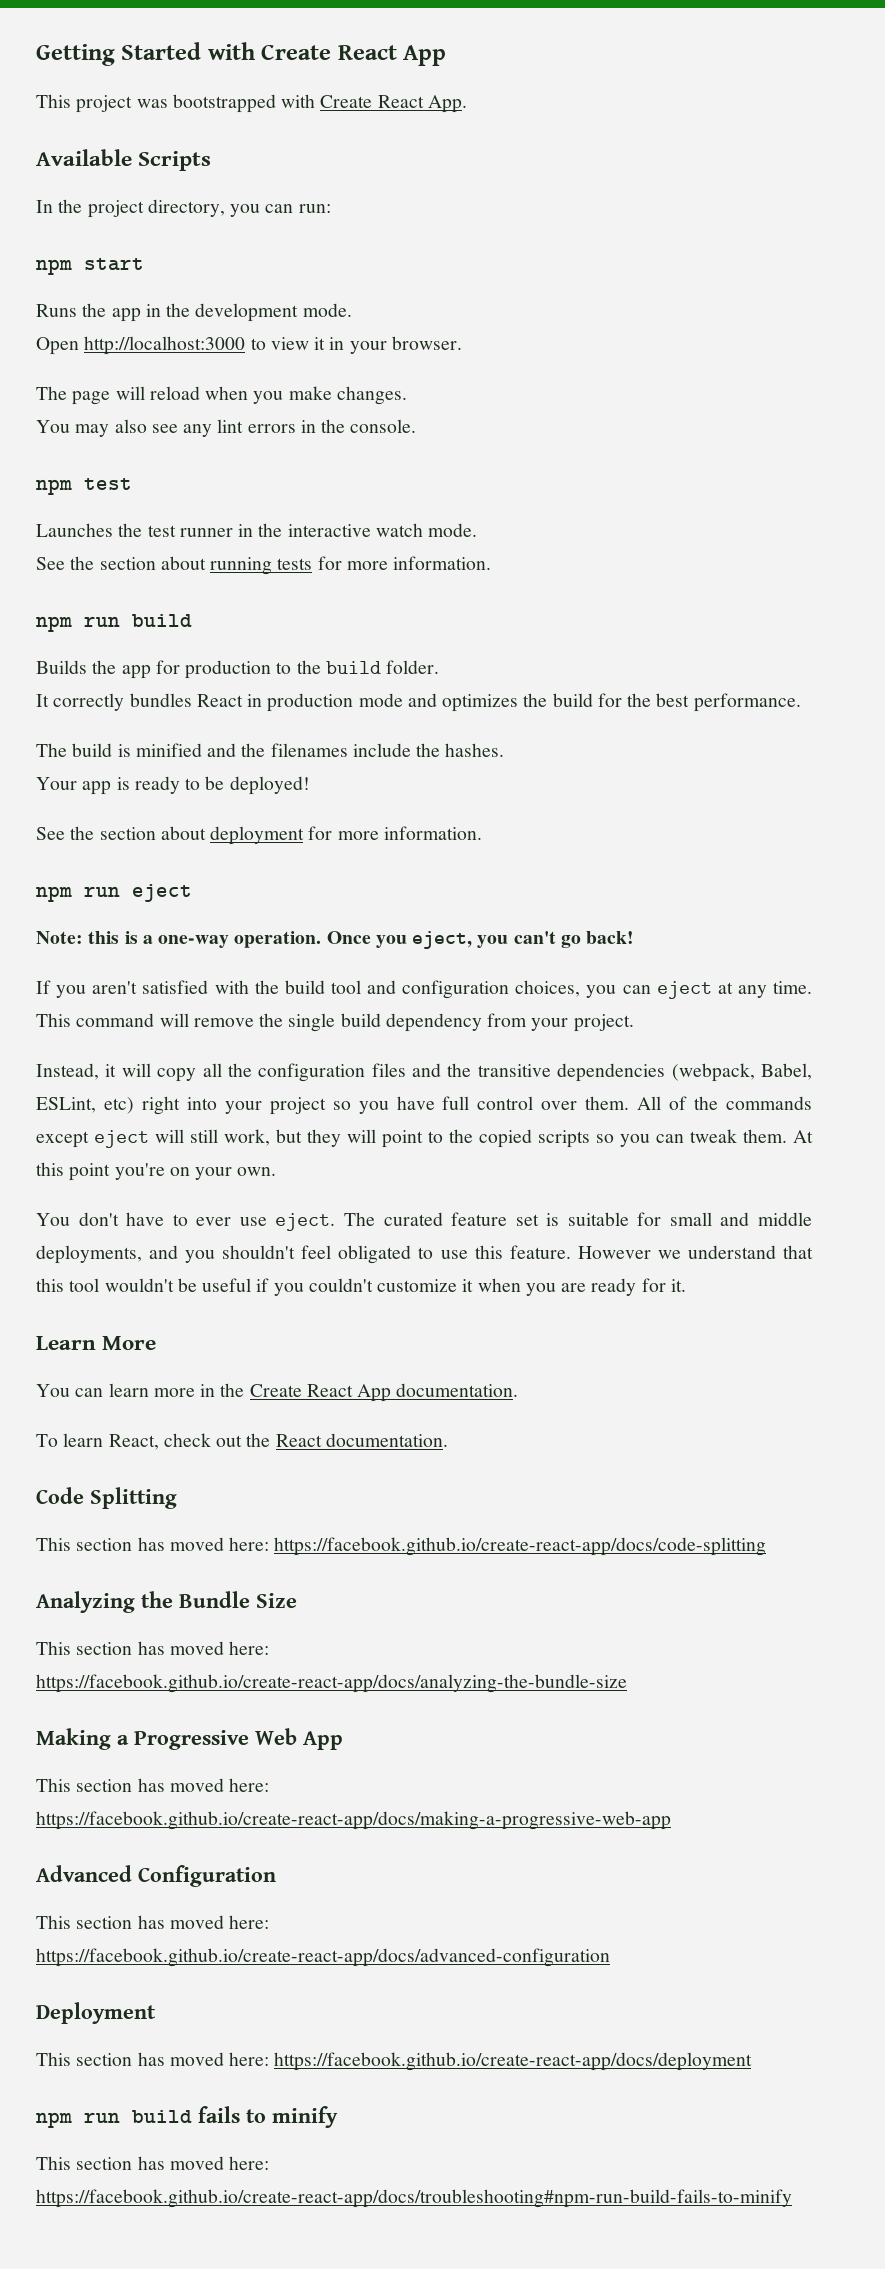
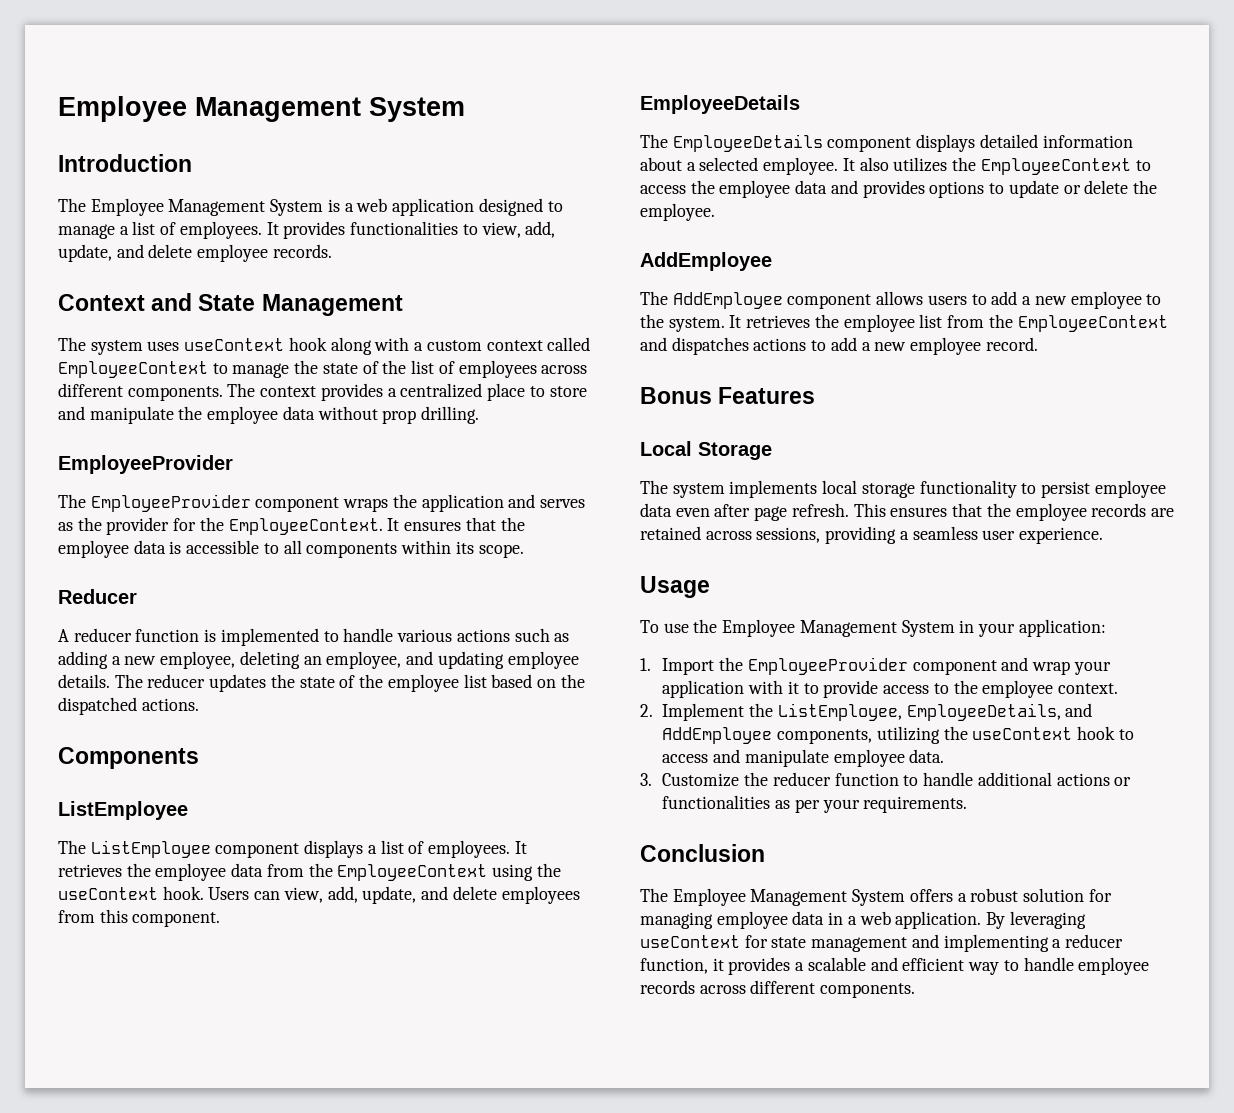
[36,42,447,66] [36,94,467,113] [36,149,212,171] [36,199,331,218] [36,258,144,275] [36,303,352,322] [36,336,462,355] [36,386,407,405] [36,419,417,437] [36,478,132,495] [36,523,478,537] [36,556,492,575] [36,614,192,632] [36,660,440,679] [36,693,801,712] [36,743,505,757] [36,776,310,795] [36,826,482,845] [36,884,192,902] [36,931,635,949] [36,980,812,999] [36,1013,634,1032] [36,1063,812,1082] [36,1096,812,1115] [36,1129,813,1148] [36,1162,277,1181] [36,1212,812,1231] [36,1245,814,1264] [36,1278,686,1296] [36,1336,157,1350] [36,1383,519,1402] [36,1433,448,1450] [36,1487,177,1509] [36,1537,767,1556] [36,1591,297,1613] [36,1641,270,1655] [36,1674,627,1693] [36,1728,343,1750] [36,1778,270,1792] [36,1811,671,1830] [36,1865,276,1887] [36,1915,270,1929] [36,1948,610,1967] [36,2002,156,2024] [36,2052,753,2071] [36,2106,338,2128] [36,2156,270,2170] [36,2189,792,2208] Getting Started with Create React App // This project was bootstrapped with Create React App. // Available Scripts // In the project directory, you can run: // npm start // Runs the app in the development mode. // Open http://localhost:3000 to view it in your browser. // The page will reload when you make changes. // You may also see any lint errors in the console. // npm test // Launches the test runner in the interactive watch mode. // See the section about running tests for more information. // npm run build // Builds the app for production to the build folder. // It correctly bundles React in production mode and optimizes the build for the best performance. // The build is minified and the filenames include the hashes. // Your app is ready to be deployed! // See the section about deployment for more information. // npm run eject // Note: this is a one-way operation. Once you eject, you can't go back! // If you aren't satisfied with the build tool and configuration choices, you can eject at any time. This command will remove the single build dependency from your project. // Instead, it will copy all the configuration files and the transitive dependencies (webpack, Babel, ESLint, etc) right into your project so you have full control over them. All of the commands except eject will still work, but they will point to the copied scripts so you can tweak them. At this point you're on your own. // You don't have to ever use eject. The curated feature set is suitable for small and middle deployments, and you shouldn't feel obligated to use this feature. However we understand that this tool wouldn't be useful if you couldn't customize it when you are ready for it. // Learn More // You can learn more in the Create React App documentation. // To learn React, check out the React documentation. // Code Splitting // This section has moved here: https://facebook.github.io/create-react-app/docs/code-splitting // Analyzing the Bundle Size // This section has moved here: https://facebook.github.io/create-react-app/docs/analyzing-the-bundle-size // Making a Progressive Web App // This section has moved here: https://facebook.github.io/create-react-app/docs/making-a-progressive-web-app // Advanced Configuration // This section has moved here: https://facebook.github.io/create-react-app/docs/advanced-configuration // Deployment // This section has moved here: https://facebook.github.io/create-react-app/docs/deployment // npm run build fails to minify // This section has moved here: https://facebook.github.io/create-react-app/docs/troubleshooting#npm-run-build-fails-to-minify -> [58,96,465,122] [58,154,192,172] [58,198,563,216] [58,221,556,239] [58,244,332,262] [58,293,403,316] [58,337,591,355] [58,360,588,378] [58,383,587,401] [58,406,480,424] [58,455,233,474] [58,494,586,512] [58,517,525,535] [58,540,524,558] [58,589,137,604] [58,628,570,646] [58,651,579,669] [58,674,585,692] [58,697,199,715] [58,747,199,769] [58,801,188,820] [58,840,527,858] [58,863,561,881] [58,886,580,904] [58,909,221,927] [640,95,800,114] [640,134,1133,152] [640,157,1151,175] [640,180,1157,198] [640,203,715,221] [640,252,772,271] [640,291,1162,309] [640,314,1168,332] [640,337,1038,355] [640,387,816,404] [640,441,772,460] [640,480,1166,498] [640,503,1174,521] [640,526,1104,544] [640,576,710,598] [640,619,1106,637] [640,657,1111,675] [662,680,1118,698] [640,703,1093,721] [662,726,1134,744] [662,749,945,767] [640,772,1132,787] [662,795,968,813] [640,844,765,862] [640,888,1112,906] [640,911,1086,929] [640,934,1124,952] [640,957,1150,975] [640,980,916,998] Employee Management System // Introduction // The Employee Management System is a web application designed to manage a list of employees. It provides functionalities to view, add, update, and delete employee records. // Context and State Management // The system uses useContext hook along with a custom context called EmployeeContext to manage the state of the list of employees across different components. The context provides a centralized place to store and manipulate the employee data without prop drilling. // EmployeeProvider // The EmployeeProvider component wraps the application and serves as the provider for the EmployeeContext. It ensures that the employee data is accessible to all components within its scope. // Reducer // A reducer function is implemented to handle various actions such as adding a new employee, deleting an employee, and updating employee details. The reducer updates the state of the employee list based on the dispatched actions. // Components // ListEmployee // The ListEmployee component displays a list of employees. It retrieves the employee data from the EmployeeContext using the useContext hook. Users can view, add, update, and delete employees from this component. // EmployeeDetails // The EmployeeDetails component displays detailed information about a selected employee. It also utilizes the EmployeeContext to access the employee data and provides options to update or delete the employee. // AddEmployee // The AddEmployee component allows users to add a new employee to the system. It retrieves the employee list from the EmployeeContext and dispatches actions to add a new employee record. // Bonus Features // Local Storage // The system implements local storage functionality to persist employee data even after page refresh. This ensures that the employee records are retained across sessions, providing a seamless user experience. // Usage // To use the Employee Management System in your application: // 1. Import the EmployeeProvider component and wrap your application with it to provide access to the employee context. // 2. Implement the ListEmployee, EmployeeDetails, and AddEmployee components, utilizing the useContext hook to access and manipulate employee data. // 3. Customize the reducer function to handle additional actions or functionalities as per your requirements. // Conclusion // The Employee Management System offers a robust solution for managing employee data in a web application. By leveraging useContext for state management and implementing a reducer function, it provides a scalable and efficient way to handle employee records across different components.

